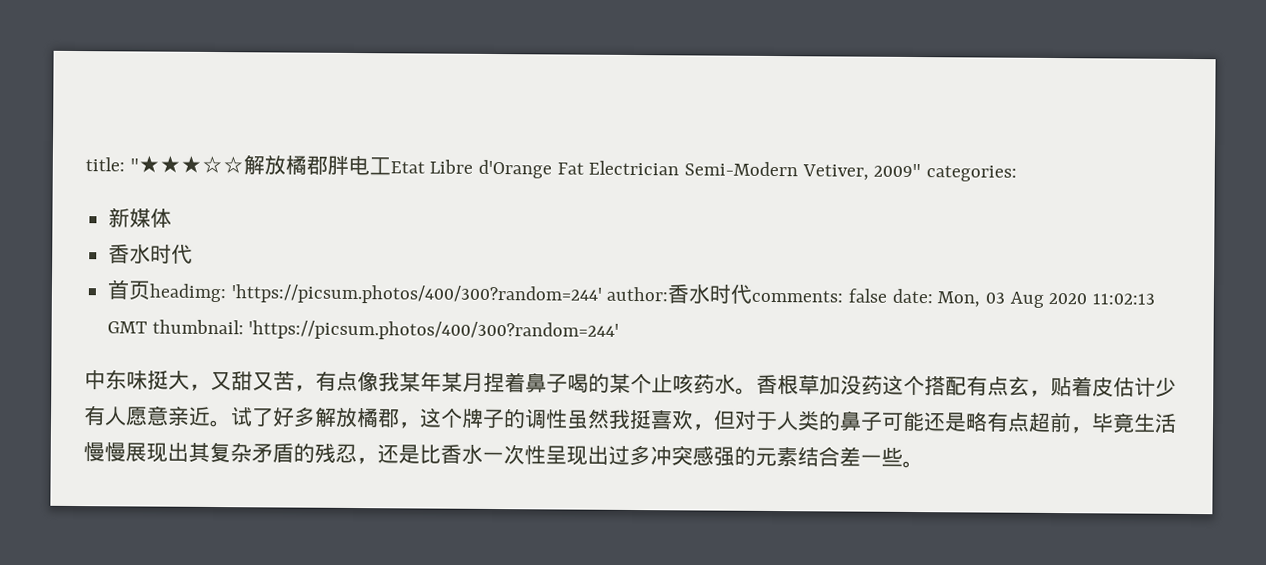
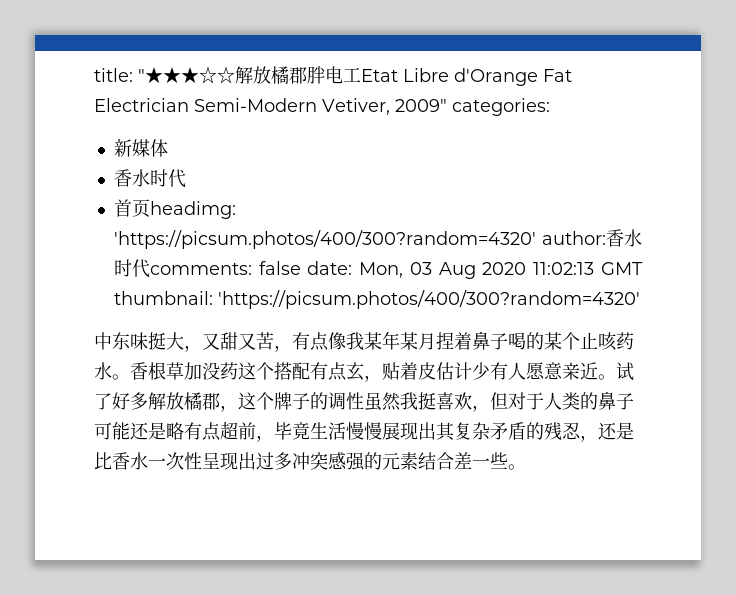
[230,284,602,305] 'https://picsum.photos/400/300?random=244' -> [113,230,536,249] 'https://picsum.photos/400/300?random=4320'
[248,320,620,341] 'https://picsum.photos/400/300?random=244' -> [217,290,640,309] 'https://picsum.photos/400/300?random=4320'

